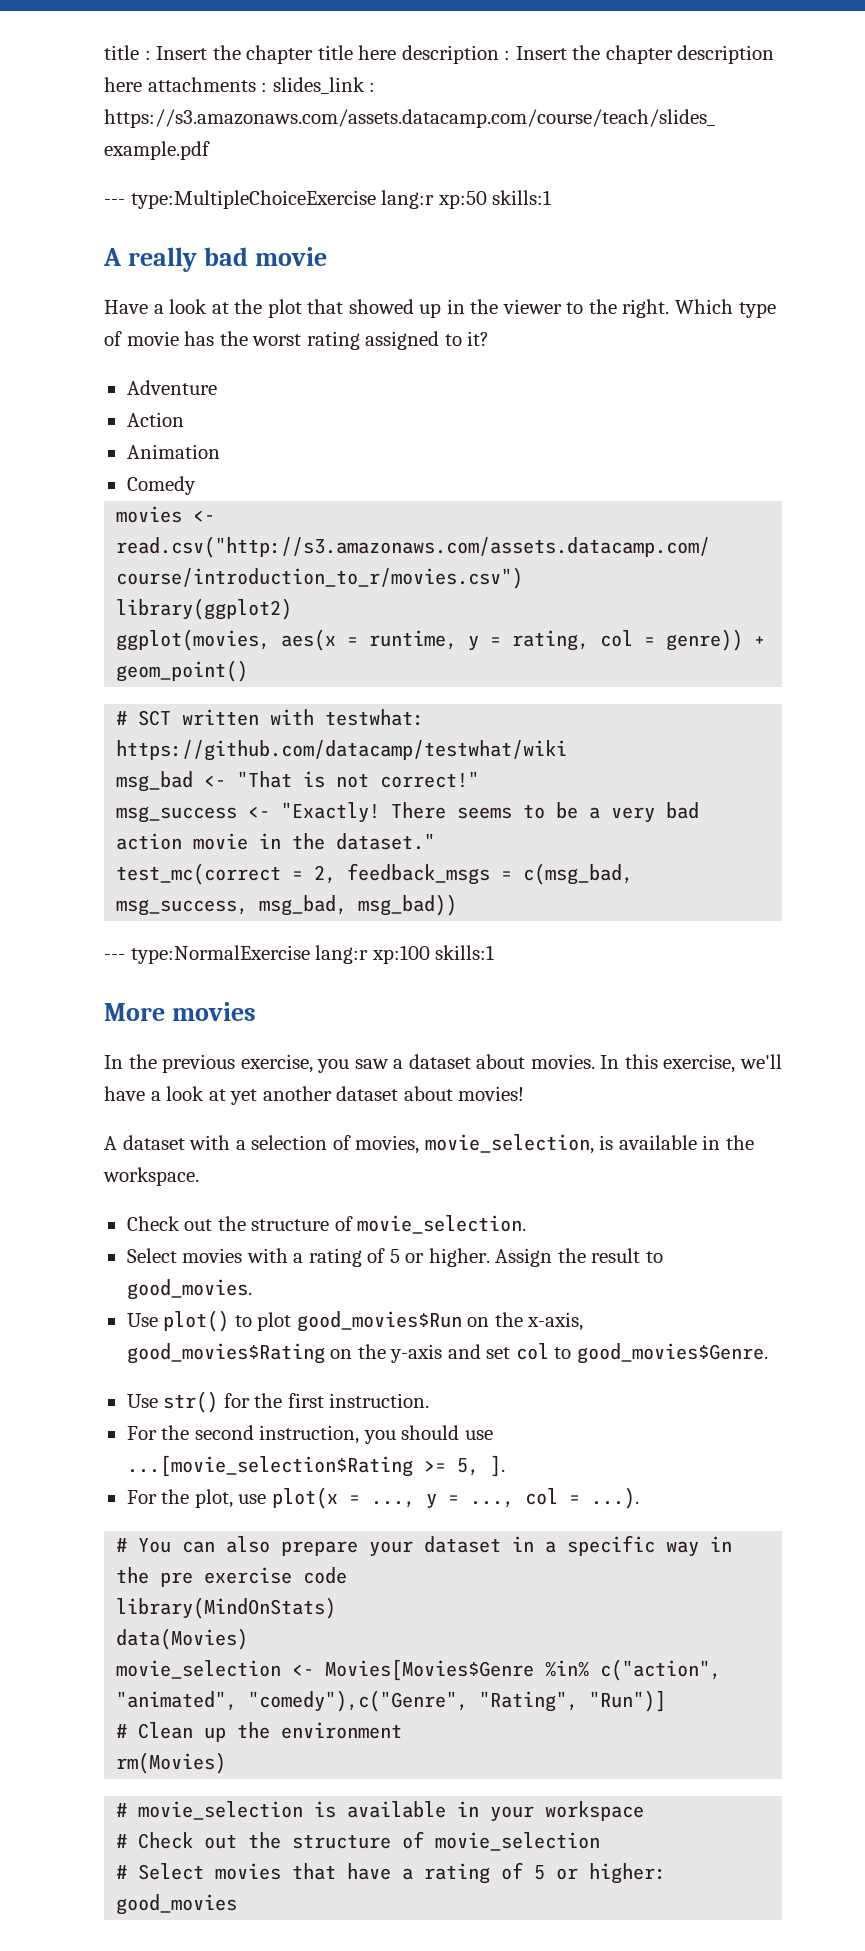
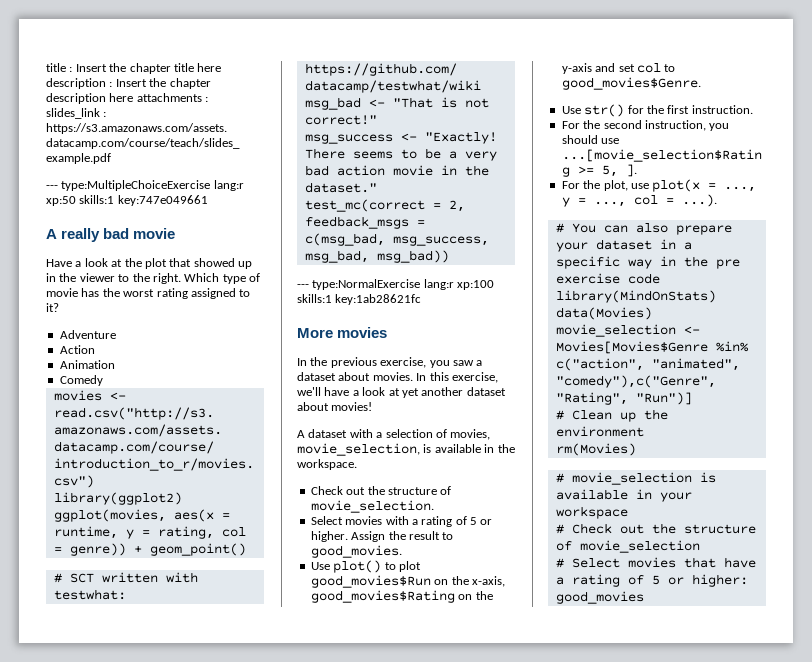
(552, 197) none -> [117,195,208,206] key:747e049661
(495, 952) none -> [335,294,422,305] key:1ab28621fc

